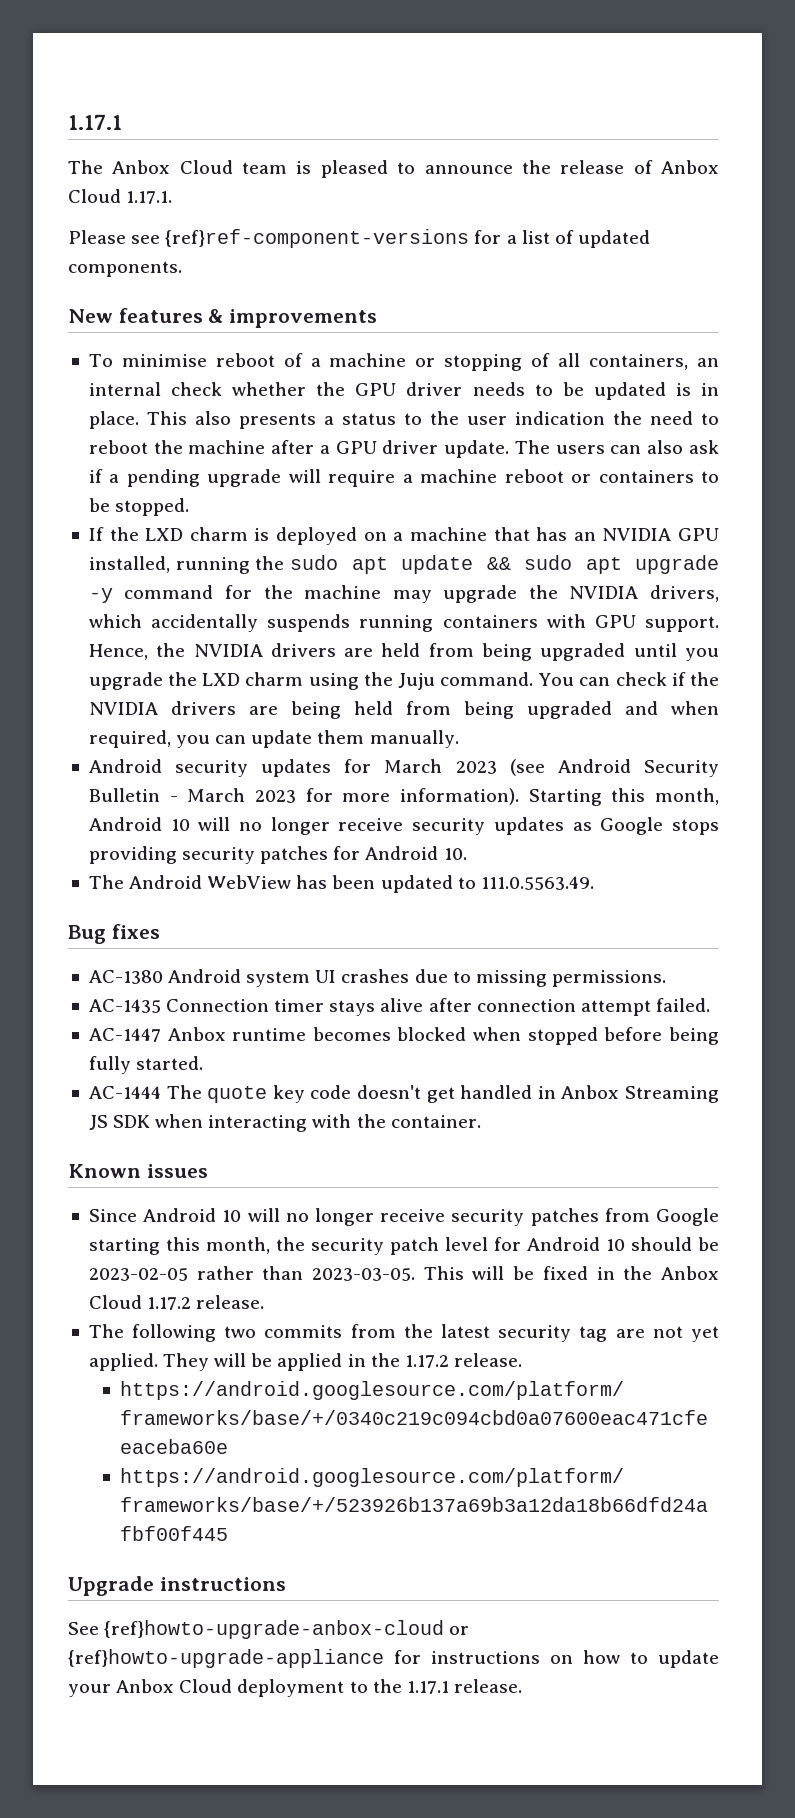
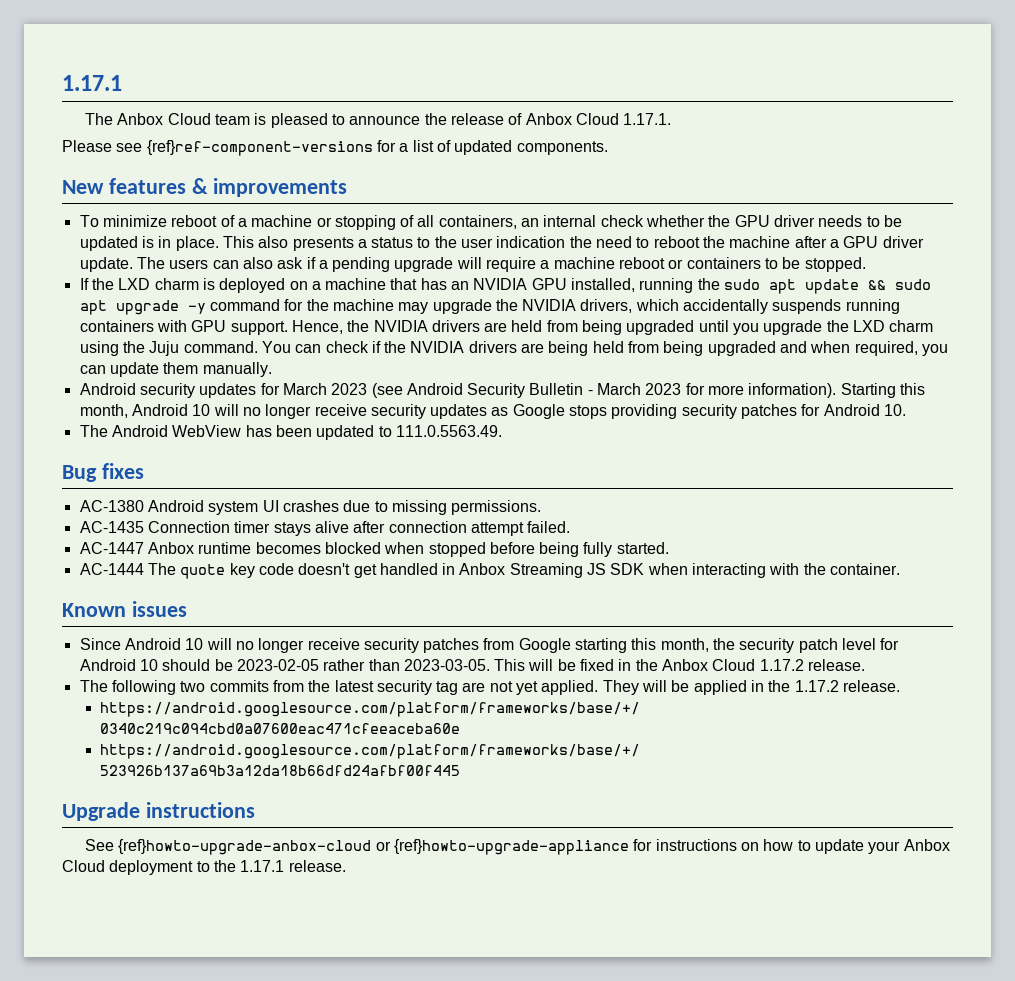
[121,354,207,367] minimise -> [102,215,167,227] minimize

